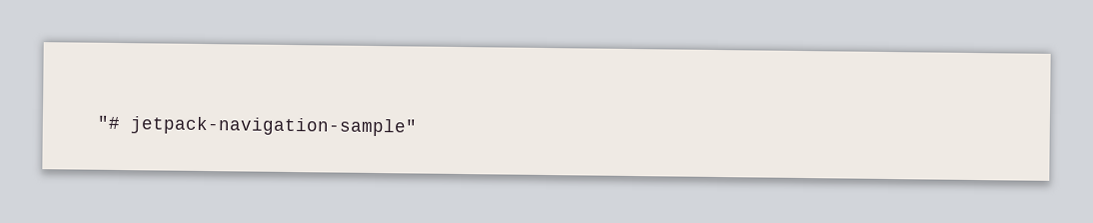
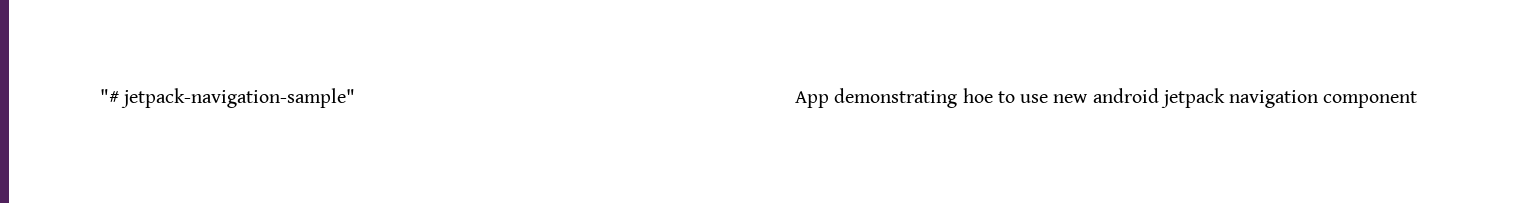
(417, 126) none -> [795,88,1418,108] // App demonstrating hoe to use new android jetpack navigation component

